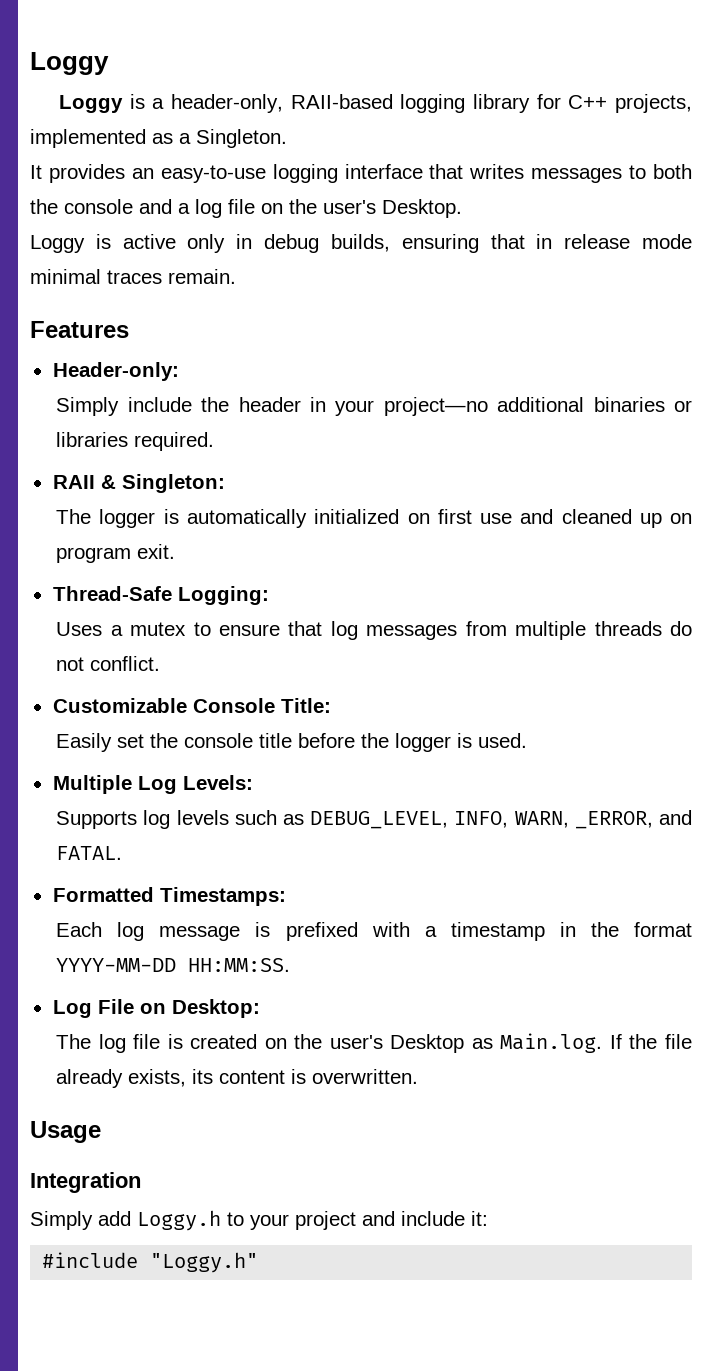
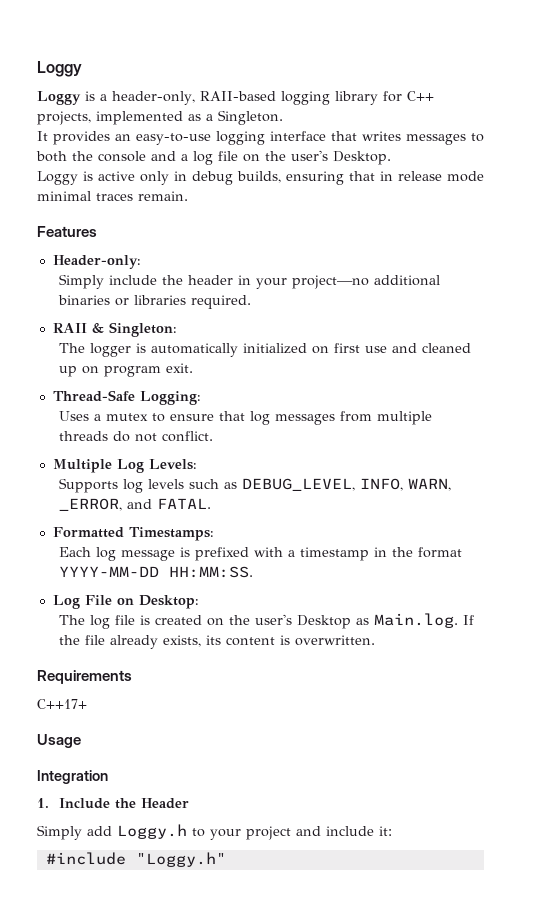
[52,698,331,713] [56,733,528,752] // Customizable Console Title: // Easily set the console title before the logger is used. -> (213, 436) none
(419, 1076) none -> [37,670,132,684] [37,699,87,709] // Requirements // C++17+
(141, 1182) none -> [37,798,189,809] // 1. Include the Header

